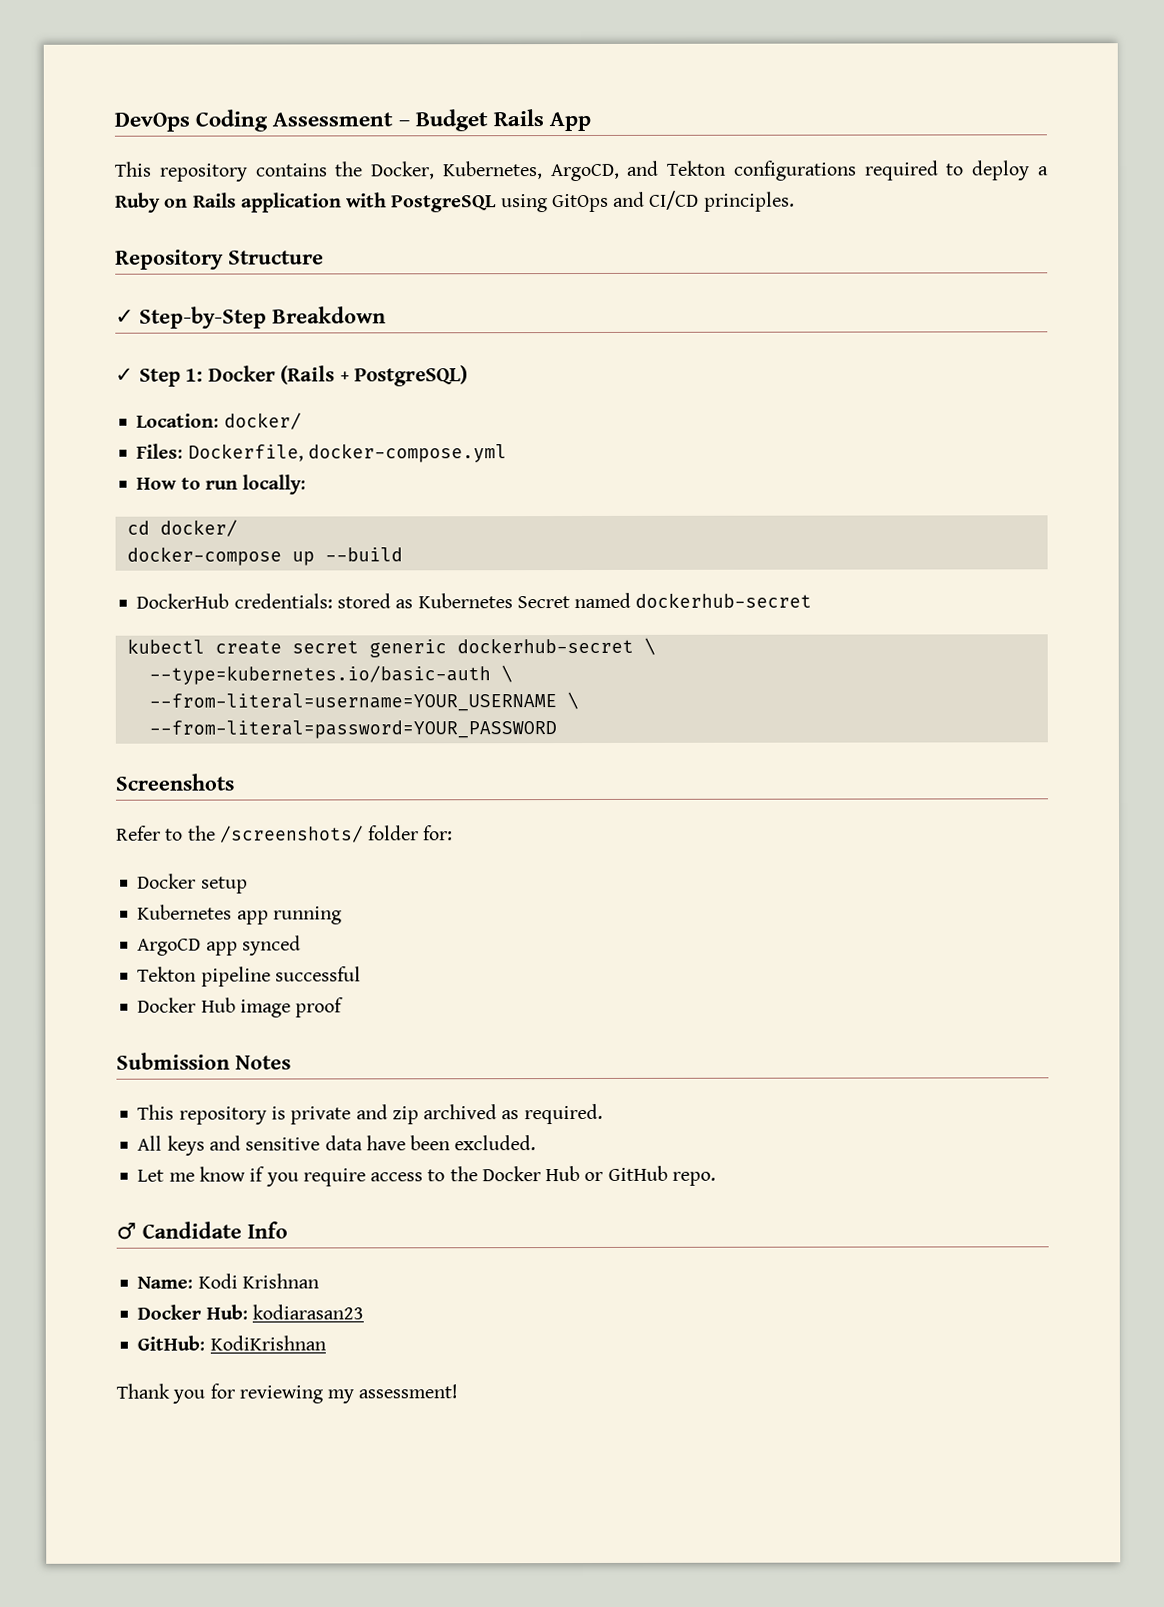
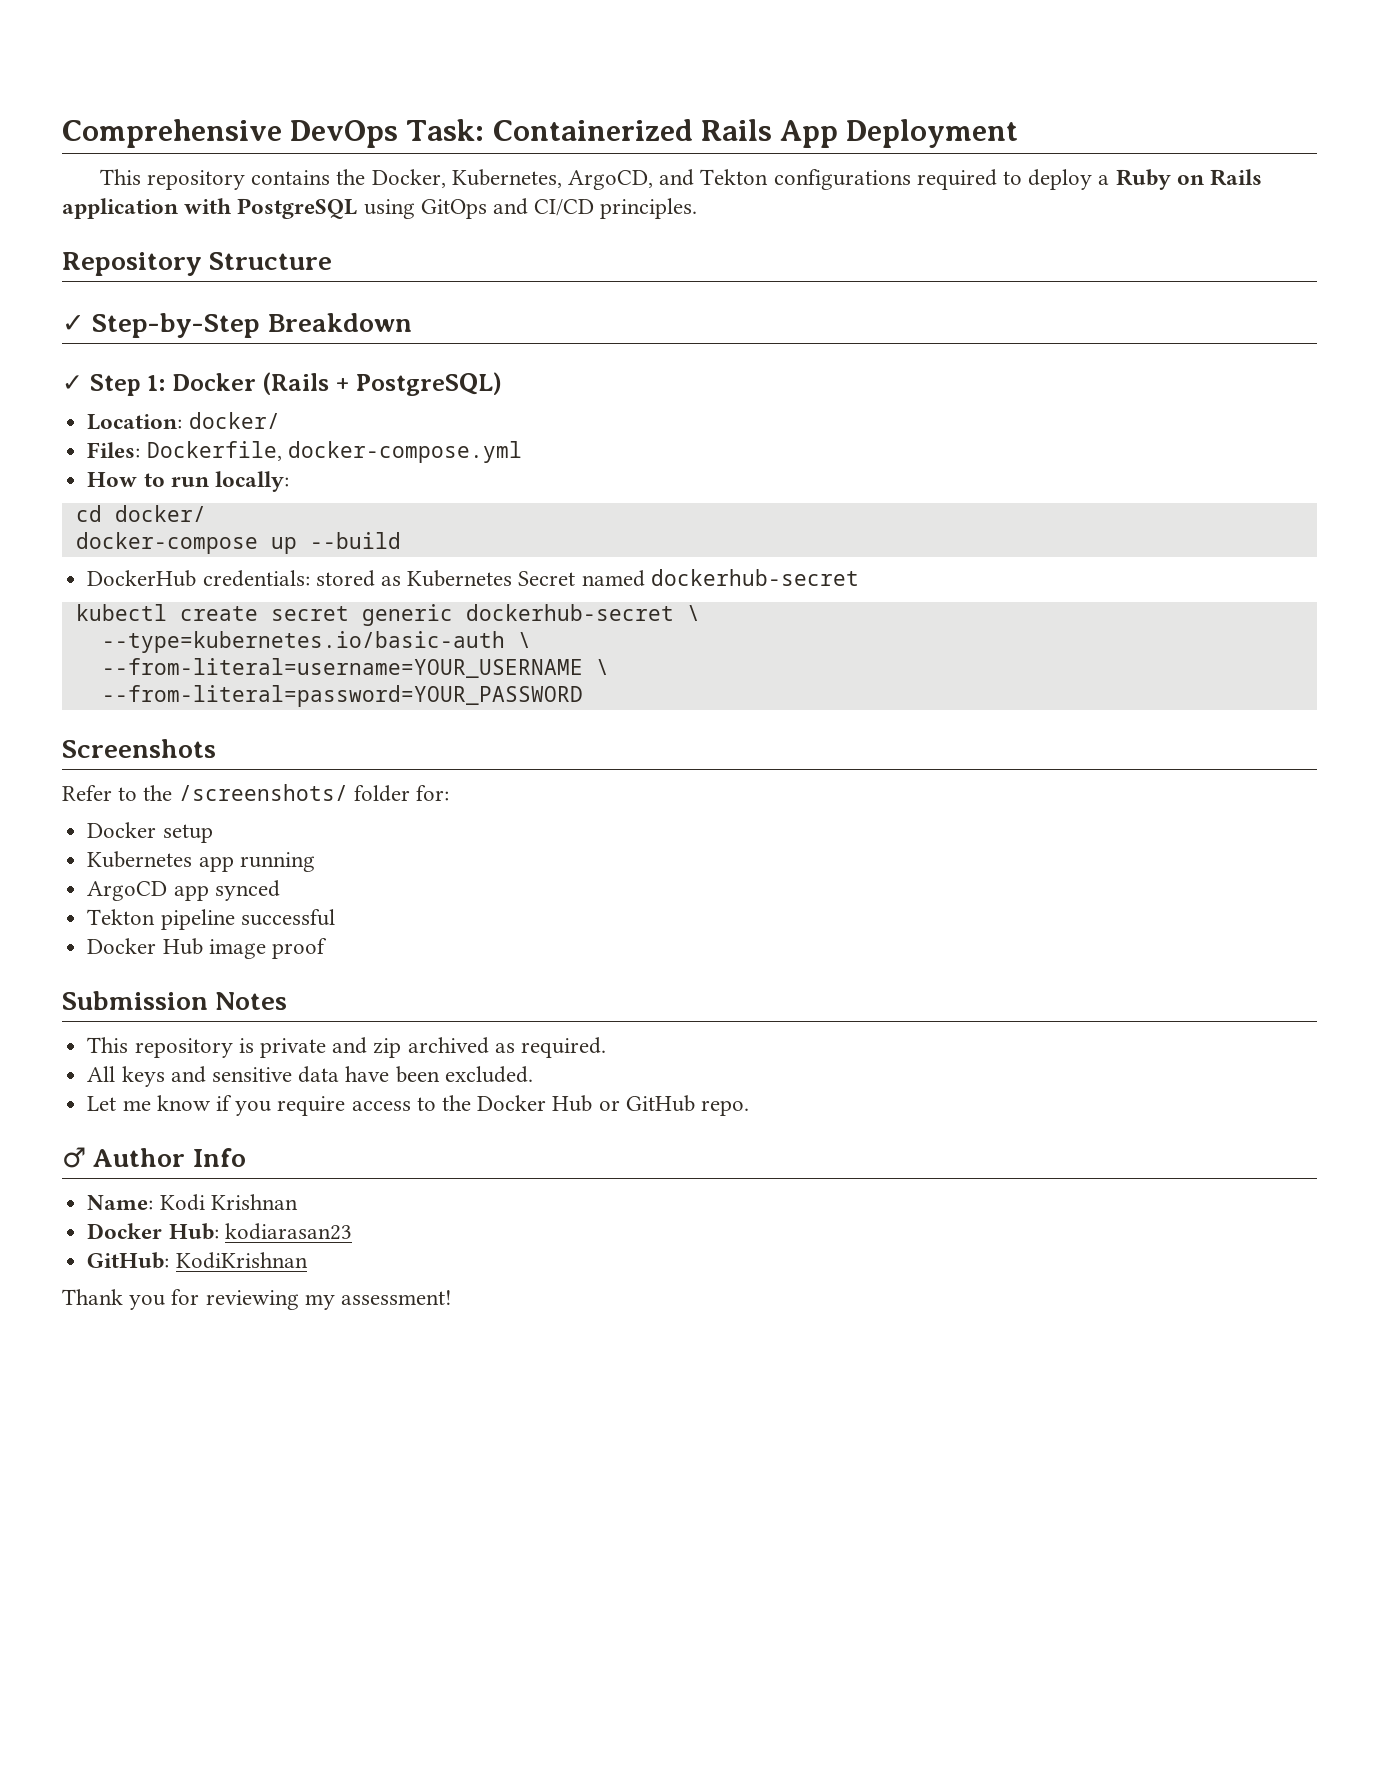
[114,109,489,132] DevOps Coding Assessment – Budget -> [62,119,693,148] Comprehensive DevOps Task: Containerized
(592, 121) none -> [846,119,1019,148] Deployment
[142,1221,242,1239] Candidate -> [93,1148,186,1167] Author

